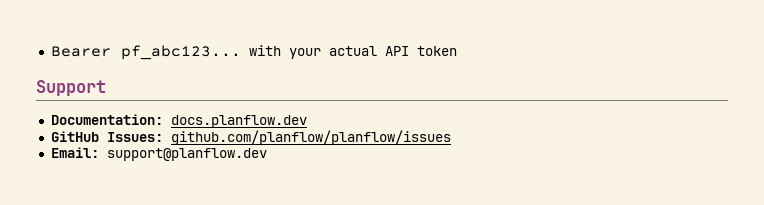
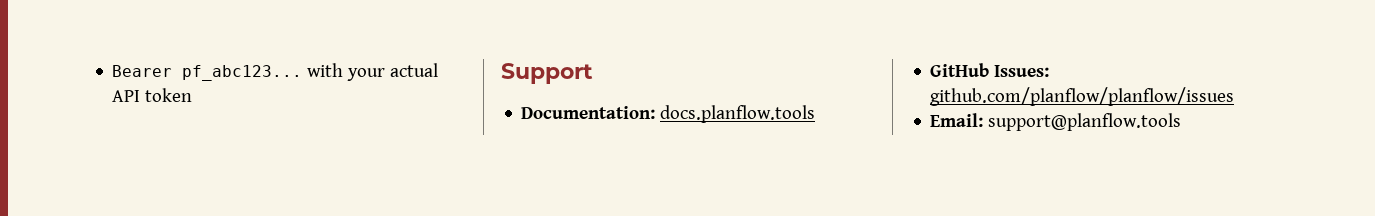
[170,115,307,128] docs.planflow.dev -> [660,105,816,123] docs.planflow.tools
[106,148,267,161] support@planflow.dev -> [988,113,1182,131] support@planflow.tools

